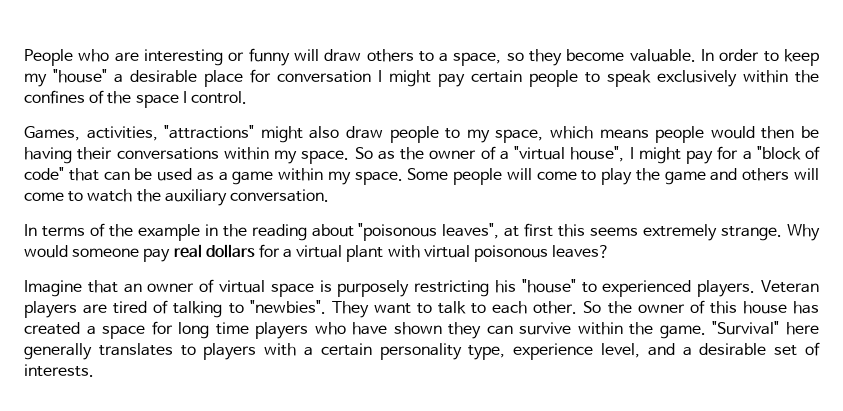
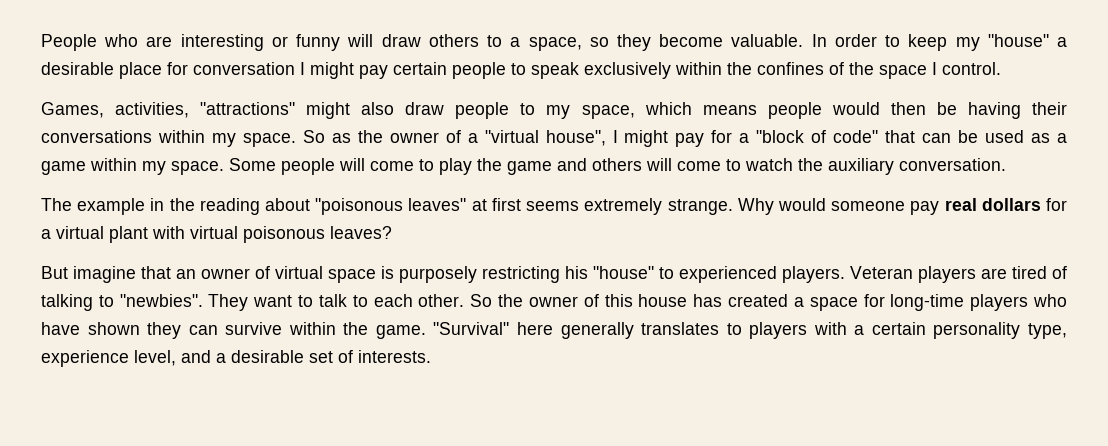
[24,223,133,237] In terms of the -> [41,198,72,211] The
[442,223,500,239] leaves", -> [408,198,467,211] leaves"
[558,224,586,237] this -> (521, 204) none
[24,280,82,297] Imagine -> [41,266,136,283] But imagine
[178,322,249,339] long time -> [890,294,965,311] long-time

